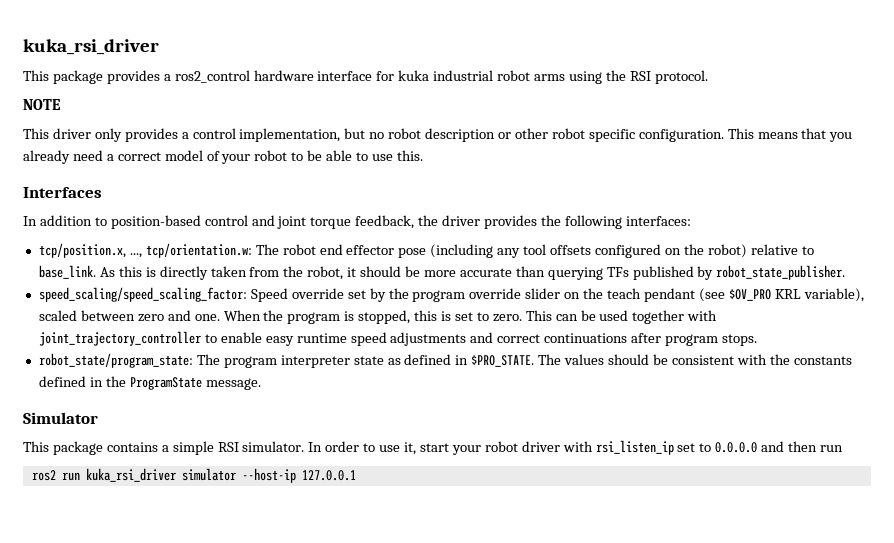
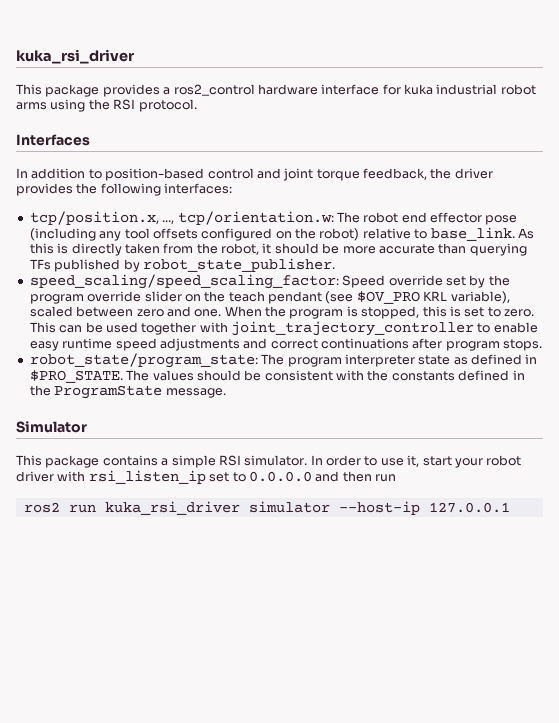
[23,99,61,110] [23,128,853,142] [23,150,423,164] // NOTE // This driver only provides a control implementation, but no robot description or other robot specific configuration. This means that you already need a correct model of your robot to be able to use this. -> (197, 105) none

